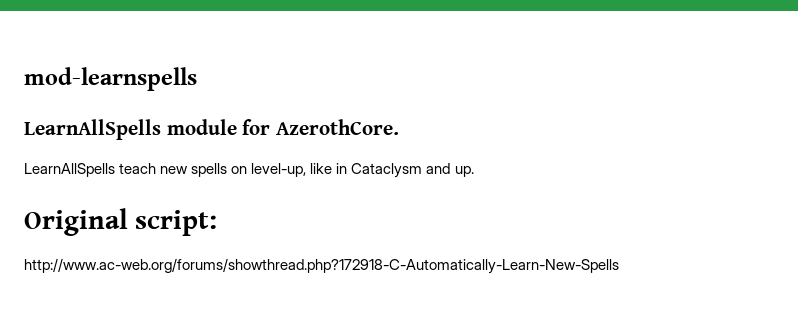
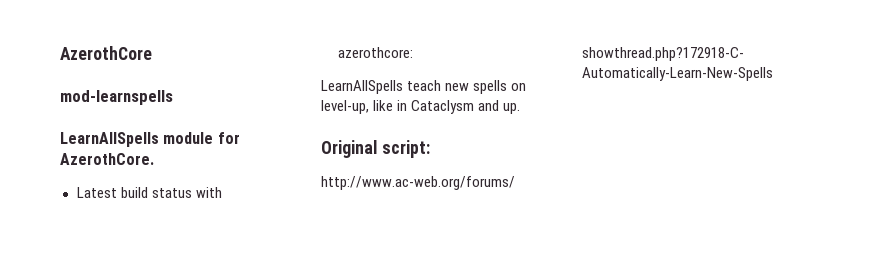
(24, 79) none -> [60,46,152,60] AzerothCore //
(399, 127) none -> [76,187,222,198] [337,47,413,58] // Latest build status with azerothcore:

